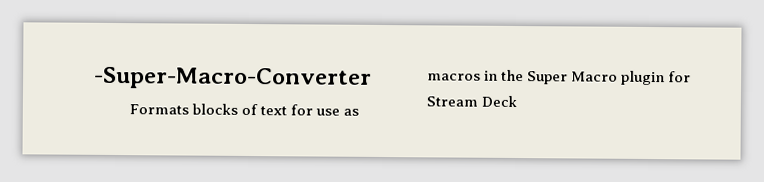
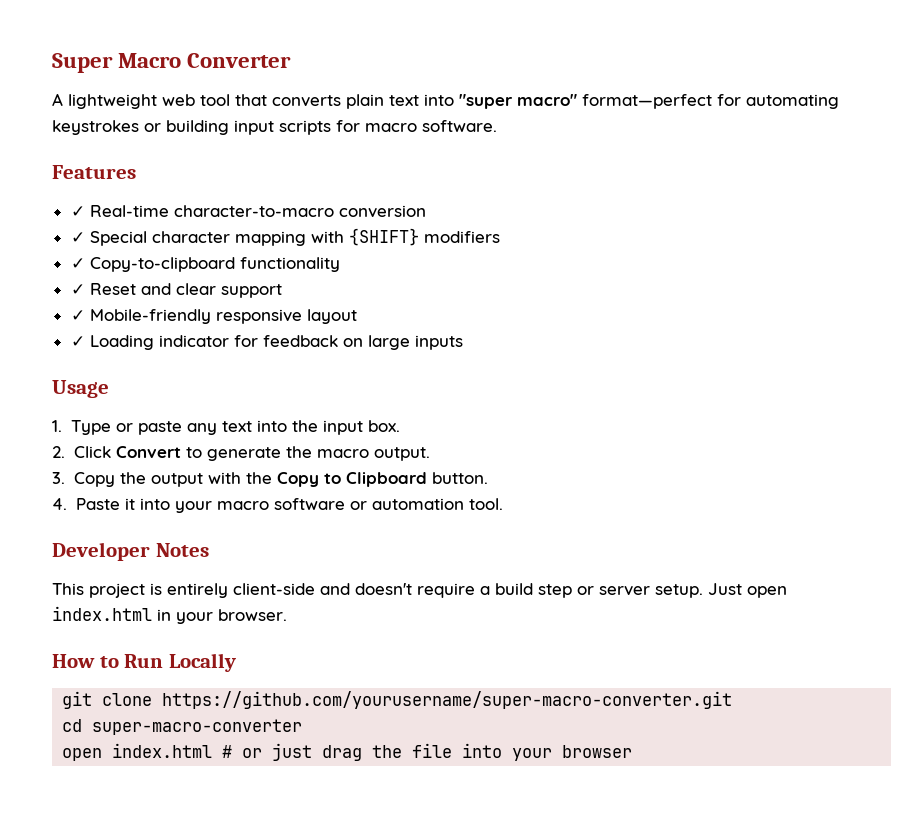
[94,66,372,90] [129,103,360,116] [427,69,692,86] [426,95,518,108] -Super-Macro-Converter // Formats blocks of text for use as macros in the Super Macro plugin for Stream Deck -> [52,53,292,73] [52,93,839,109] [52,120,497,135] [52,165,136,179] [70,205,426,218] [70,228,500,246] [70,257,340,272] [70,283,282,298] [70,309,357,324] [70,335,463,350] [52,380,109,398] [52,420,401,435] [52,446,430,461] [52,472,488,487] [52,498,503,513] [52,542,209,561] [52,583,787,598] [52,606,287,624] [52,653,236,672] [62,691,733,709] [62,719,303,735] [62,743,633,761] Super Macro Converter // A lightweight web tool that converts plain text into "super macro" format—perfect for automating keystrokes or building input scripts for macro software. // Features // ✓ Real-time character-to-macro conversion // ✓ Special character mapping with {SHIFT} modifiers // ✓ Copy-to-clipboard functionality // ✓ Reset and clear support // ✓ Mobile-friendly responsive layout // ✓ Loading indicator for feedback on large inputs // Usage // 1. Type or paste any text into the input box. // 2. Click Convert to generate the macro output. // 3. Copy the output with the Copy to Clipboard button. // 4. Paste it into your macro software or automation tool. // Developer Notes // This project is entirely client-side and doesn't require a build step or server setup. Just open index.html in your browser. // How to Run Locally // git clone https://github.com/yourusername/super-macro-converter.git // cd super-macro-converter // open index.html # or just drag the file into your browser

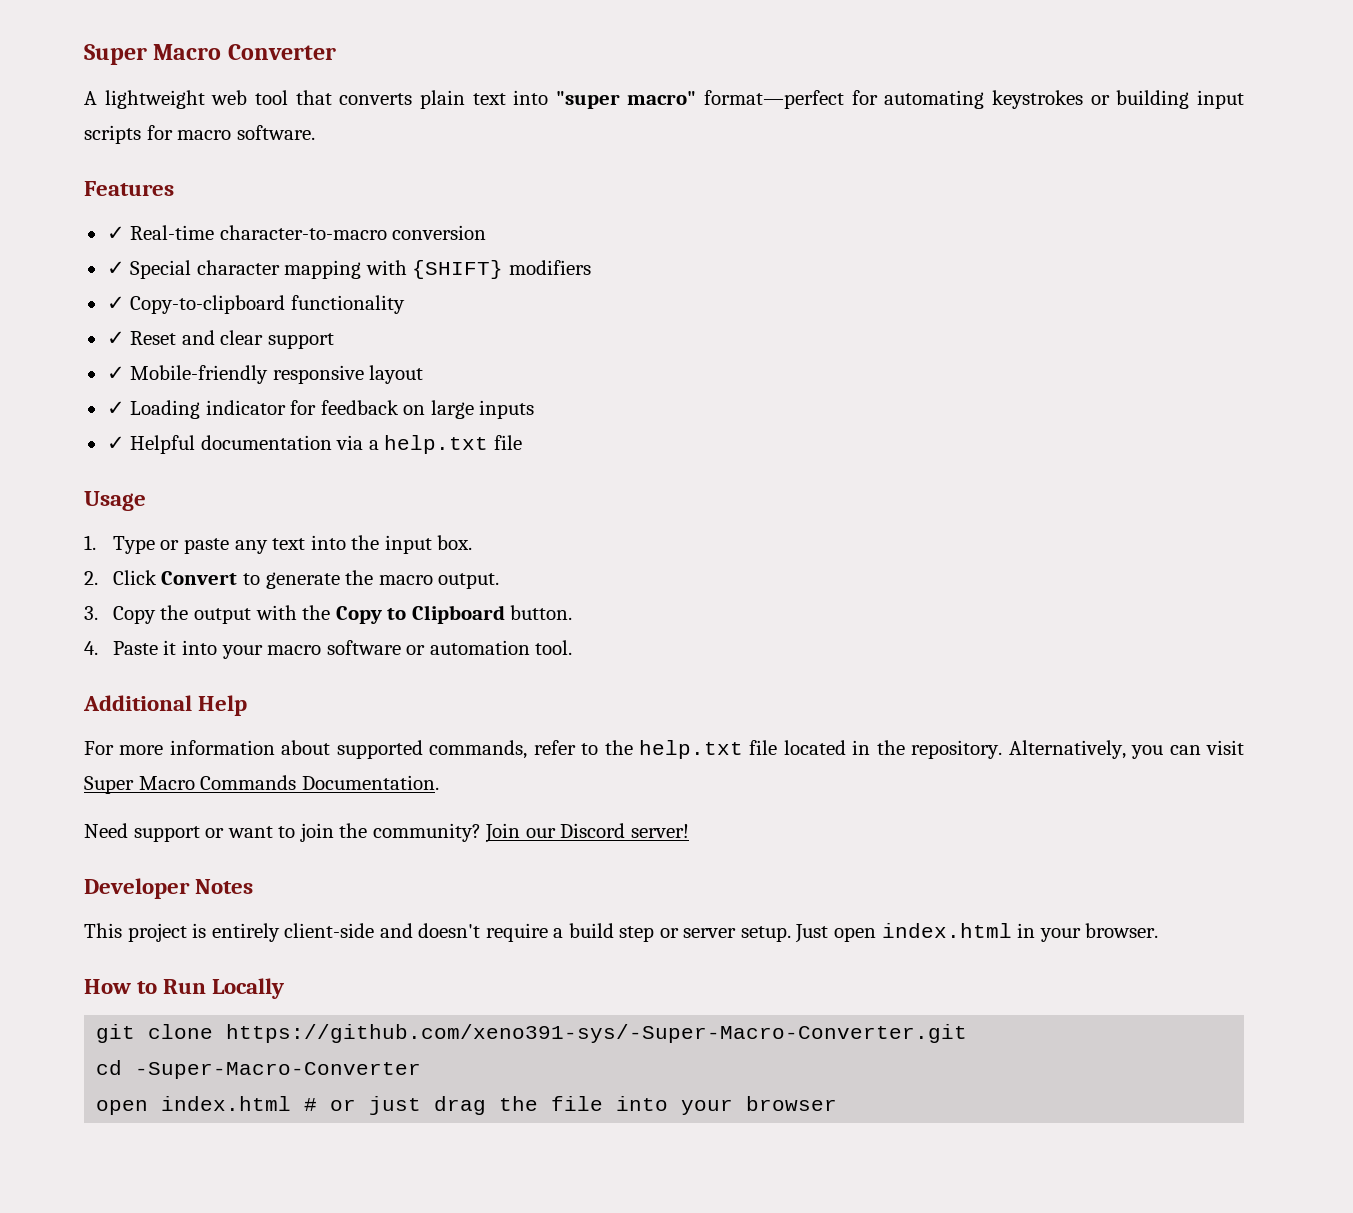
(463, 342) none -> [106,435,522,454] // ✓ Helpful documentation via a help.txt file
(503, 504) none -> [83,695,248,716] [84,740,1244,759] [84,775,439,794] [84,823,689,843] // Additional Help // For more information about supported commands, refer to the help.txt file located in the repository. Alternatively, you can visit Super Macro Commands Documentation. // Need support or want to join the community? Join our Discord server!
[162,691,733,709] https://github.com/yourusername/super-macro-converter.git -> [226,1024,968,1043] https://github.com/xeno391-sys/-Super-Macro-Converter.git
[92,719,303,735] super-macro-converter -> [135,1062,422,1079] -Super-Macro-Converter

